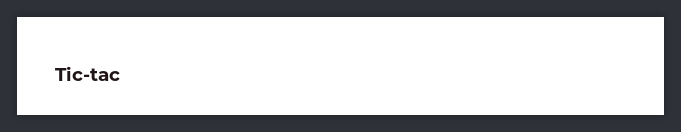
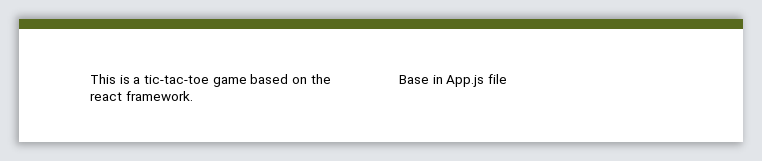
[55,66,120,81] Tic-tac -> [90,74,331,87] [90,91,193,101] [399,74,507,87] This is a tic-tac-toe game based on the react framework. // Base in App.js file

